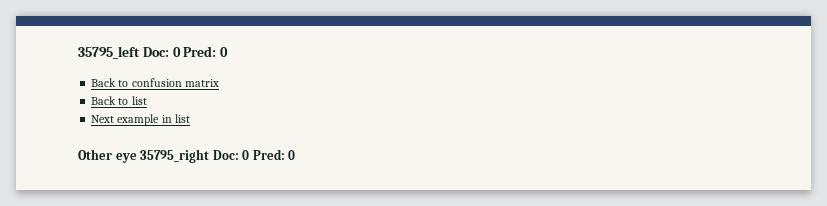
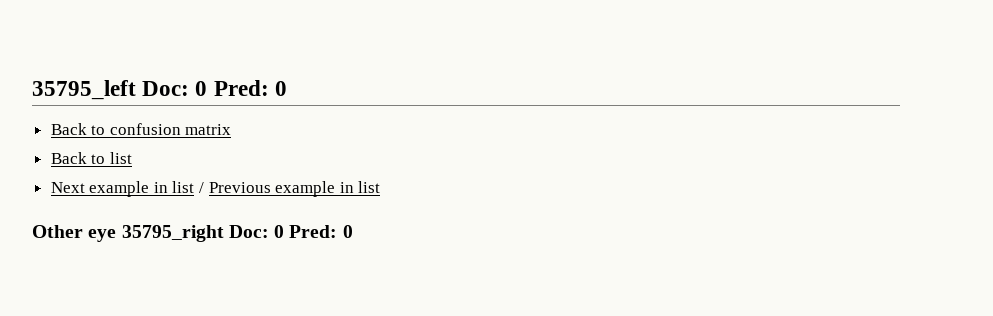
(190, 118) none -> [199,181,381,197] / Previous example in list

